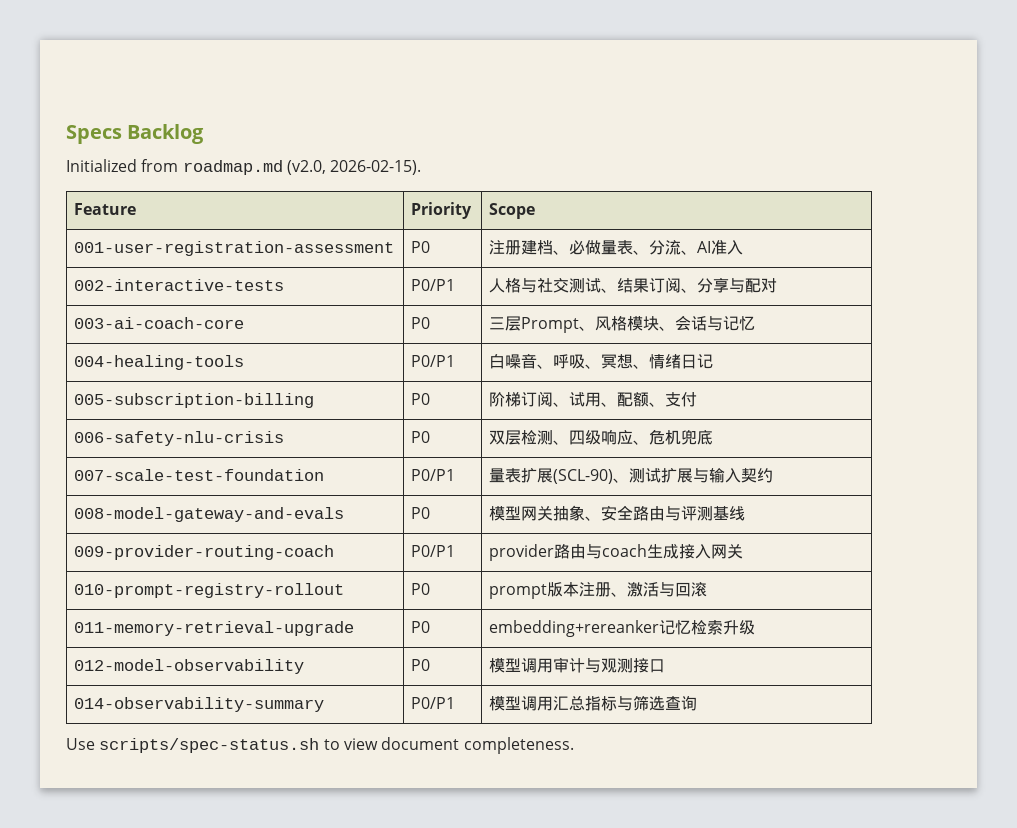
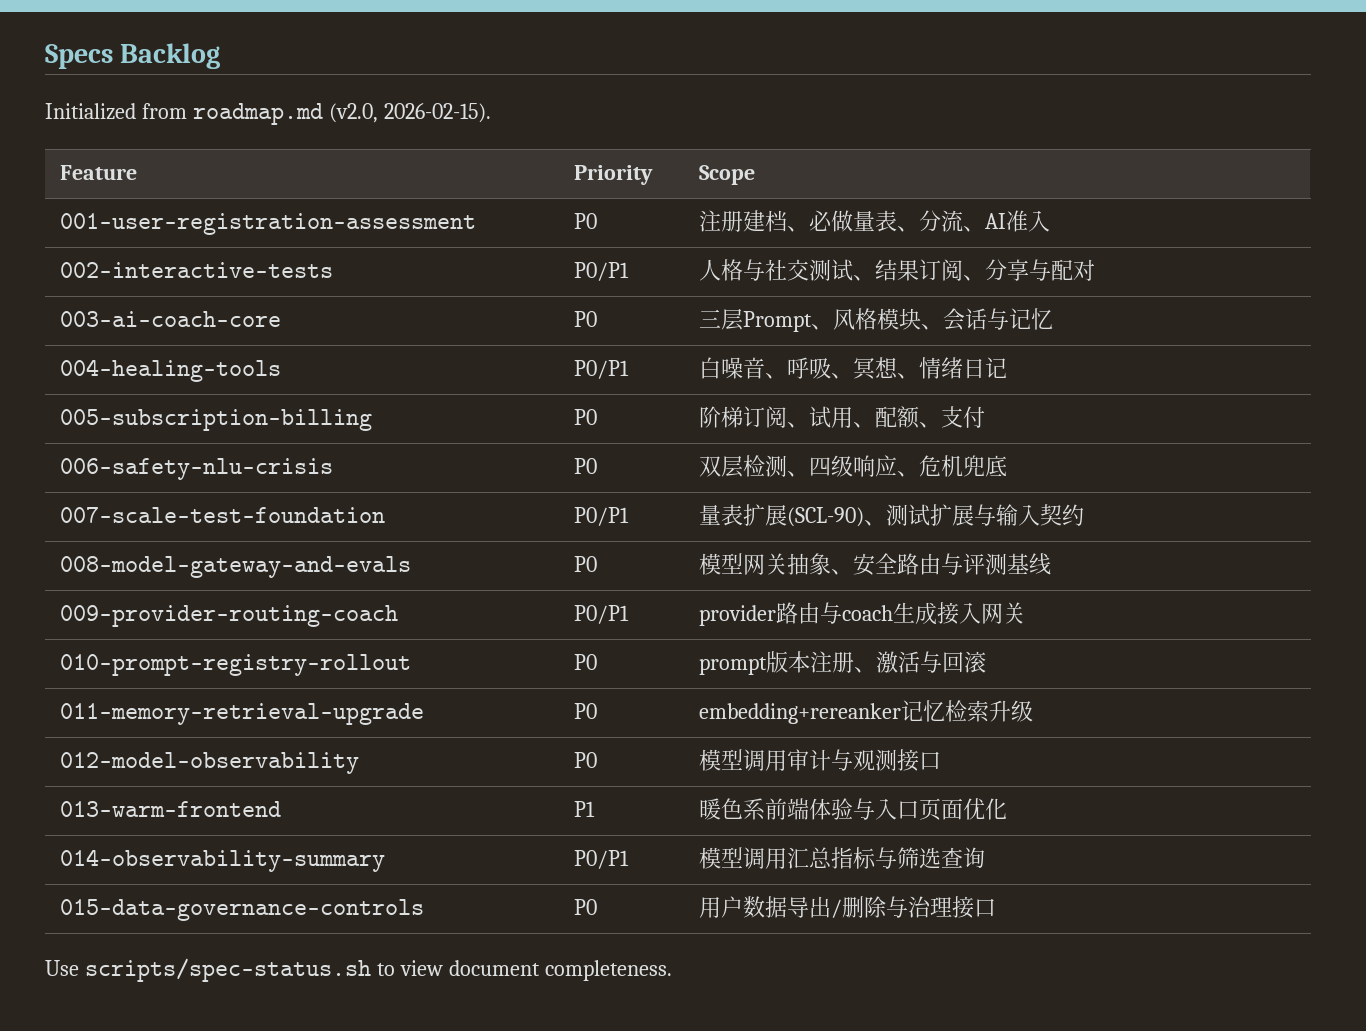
(666, 666) none -> [59,801,281,817] [573,801,595,817] [698,798,1007,820] // 013-warm-frontend | P1 | 暖色系前端体验与入口页面优化
(698, 703) none -> [59,899,424,921] [573,899,597,915] [698,896,996,918] // 015-data-governance-controls | P0 | 用户数据导出/删除与治理接口

